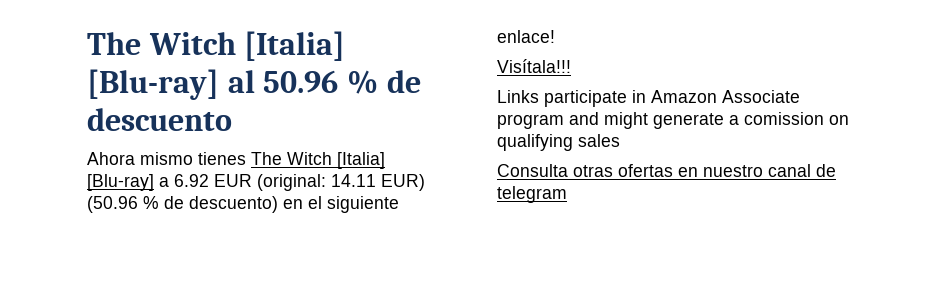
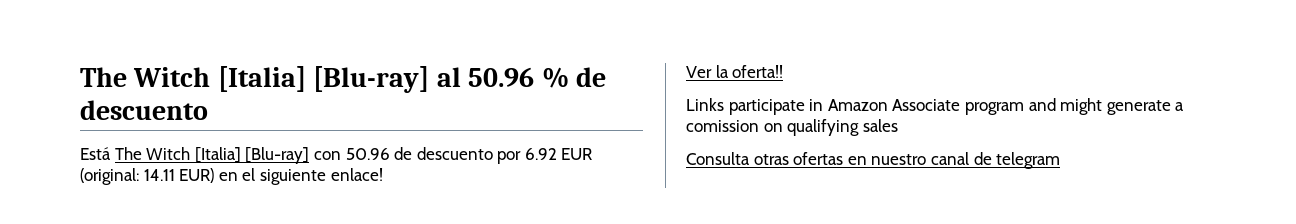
[87,152,385,169] [87,174,169,191] Ahora mismo tienes The Witch [Italia] [Blu-ray] a -> [80,147,522,164] Está The Witch [Italia] [Blu-ray] con 50.96 de descuento por
[87,196,278,213] (50.96 % de descuento) -> (215, 175) none
[497,59,571,73] Visítala!!! -> [686,65,784,78] Ver la oferta!!

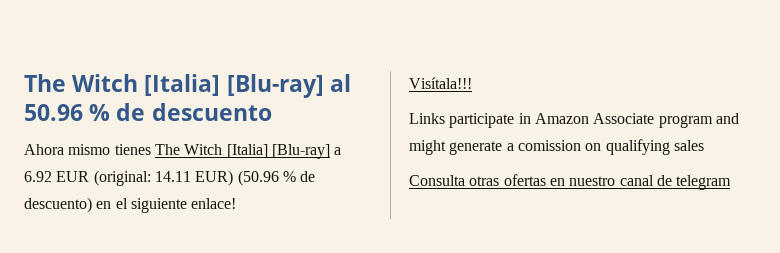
[80,147,522,164] Está The Witch [Italia] [Blu-ray] con 50.96 de descuento por -> [24,144,342,159] Ahora mismo tienes The Witch [Italia] [Blu-ray] a
(215, 175) none -> [237,170,316,186] [24,197,92,213] (50.96 % de descuento)
[686,65,784,78] Ver la oferta!! -> [409,77,472,89] Visítala!!!

